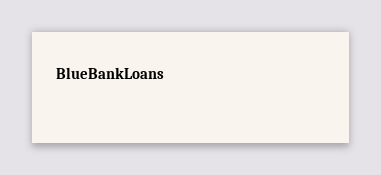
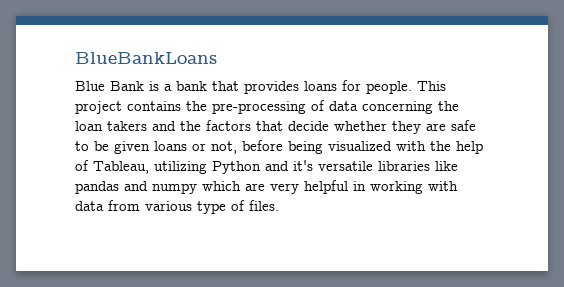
(164, 73) none -> [75,80,446,94] [75,100,459,114] [75,120,476,134] [75,140,483,154] [75,160,458,174] [75,180,458,194] [75,200,279,214] // Blue Bank is a bank that provides loans for people. This project contains the pre-processing of data concerning the loan takers and the factors that decide whether they are safe to be given loans or not, before being visualized with the help of Tableau, utilizing Python and it's versatile libraries like pandas and numpy which are very helpful in working with data from various type of files.

